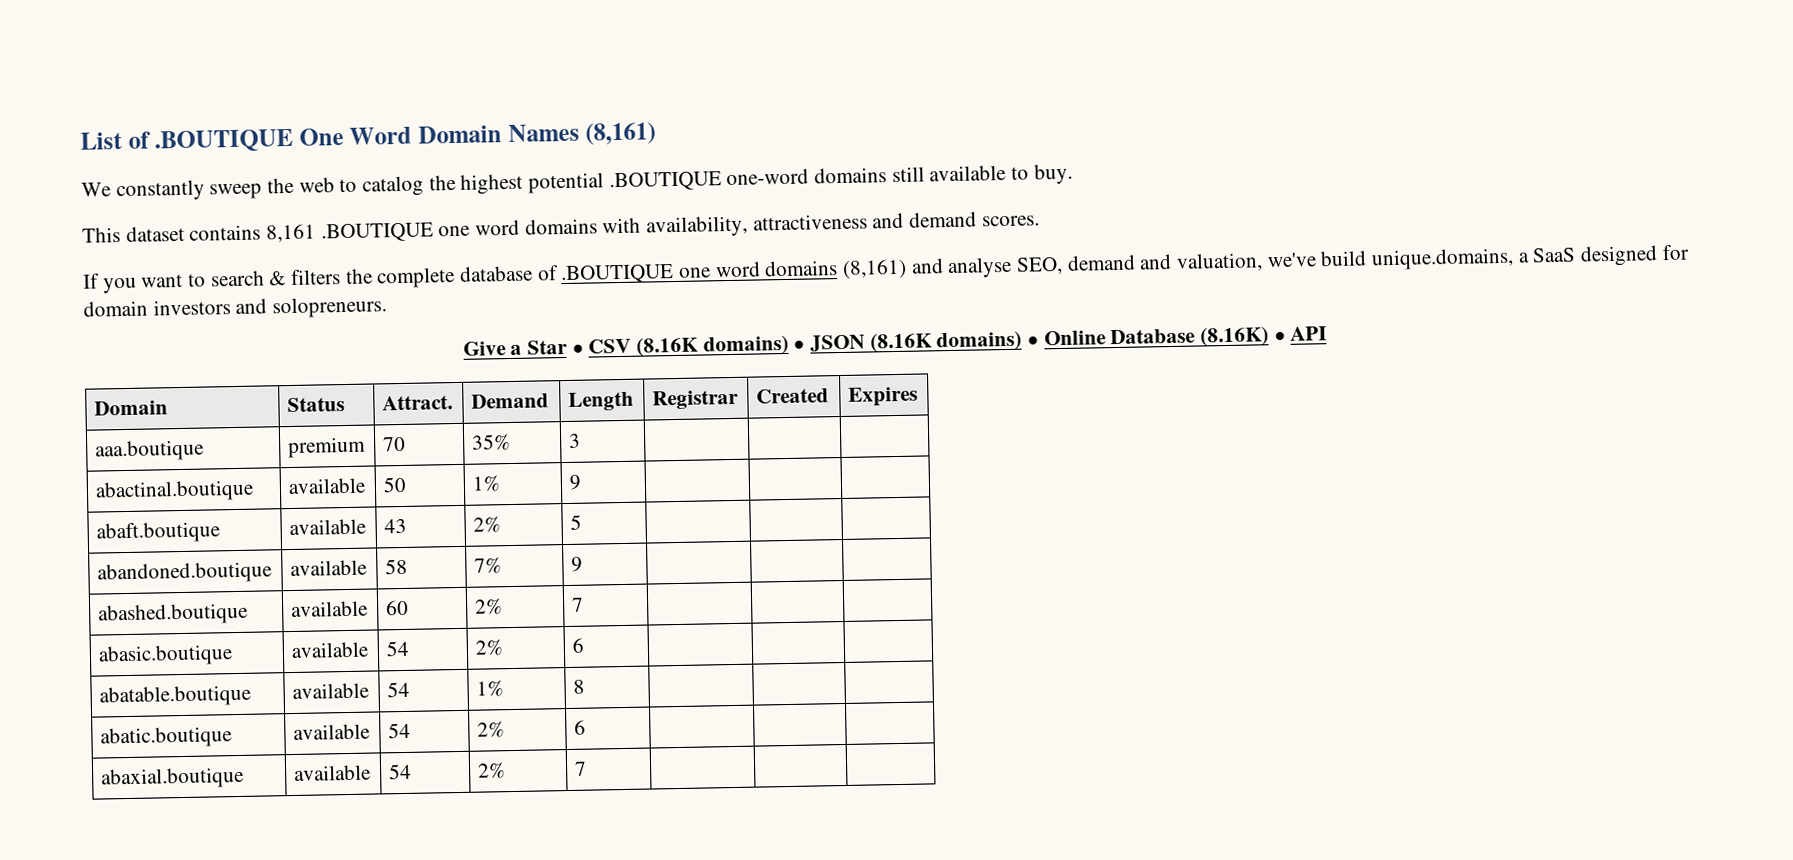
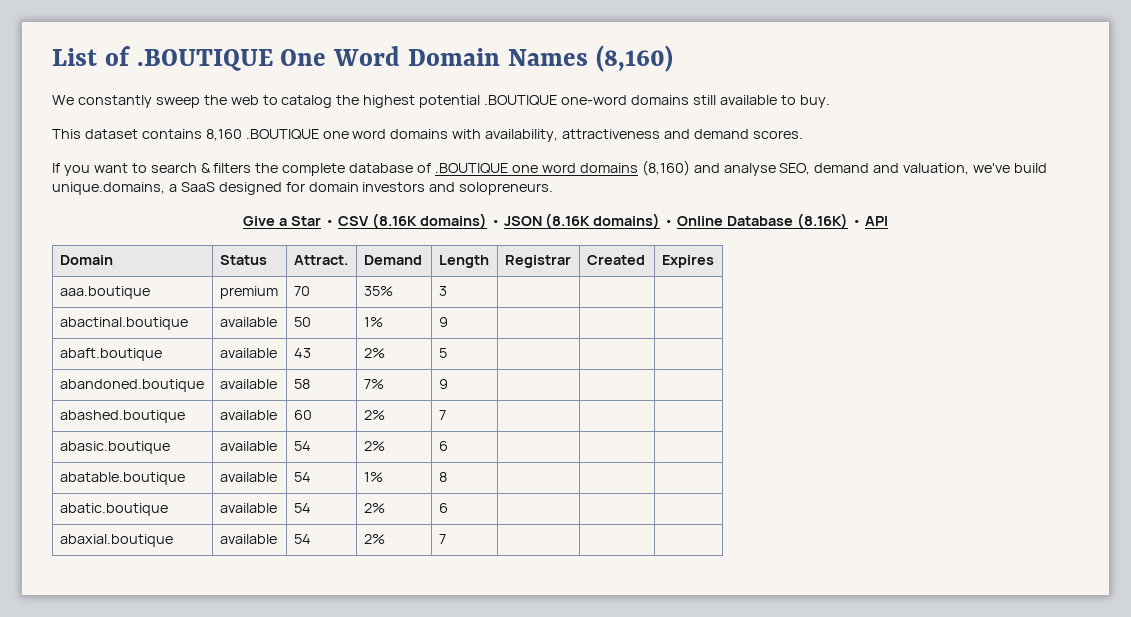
[585,122,657,146] (8,161) -> [595,45,673,72] (8,160)
[266,223,317,243] 8,161 -> [205,129,242,141] 8,160
[842,258,908,279] (8,161) -> [641,160,690,176] (8,160)

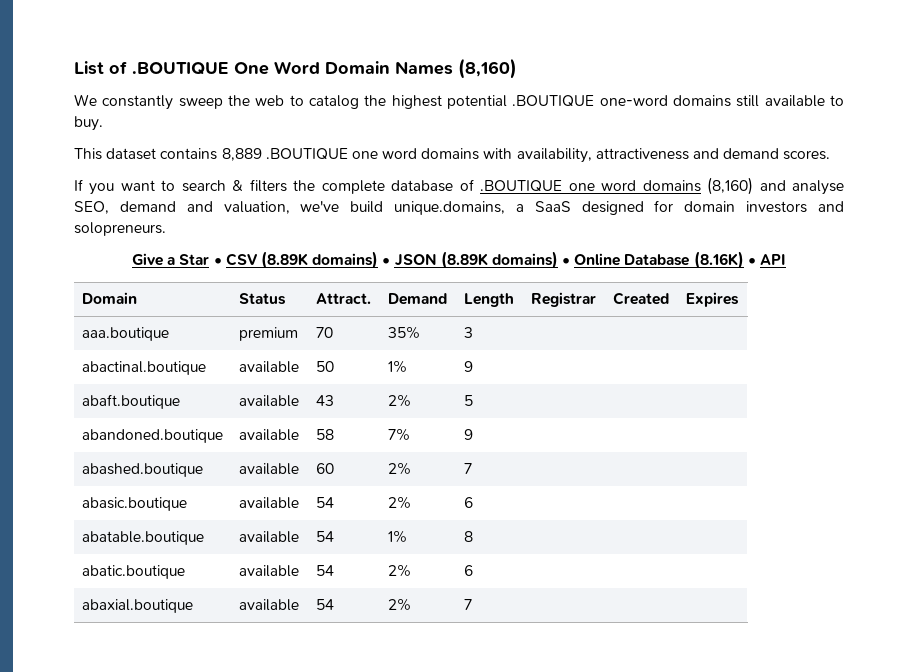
[205,129,242,141] 8,160 -> [221,148,262,161] 8,889
[371,213,417,229] (8.16K -> [260,251,308,269] (8.89K
[545,213,591,229] (8.16K -> [440,251,488,269] (8.89K

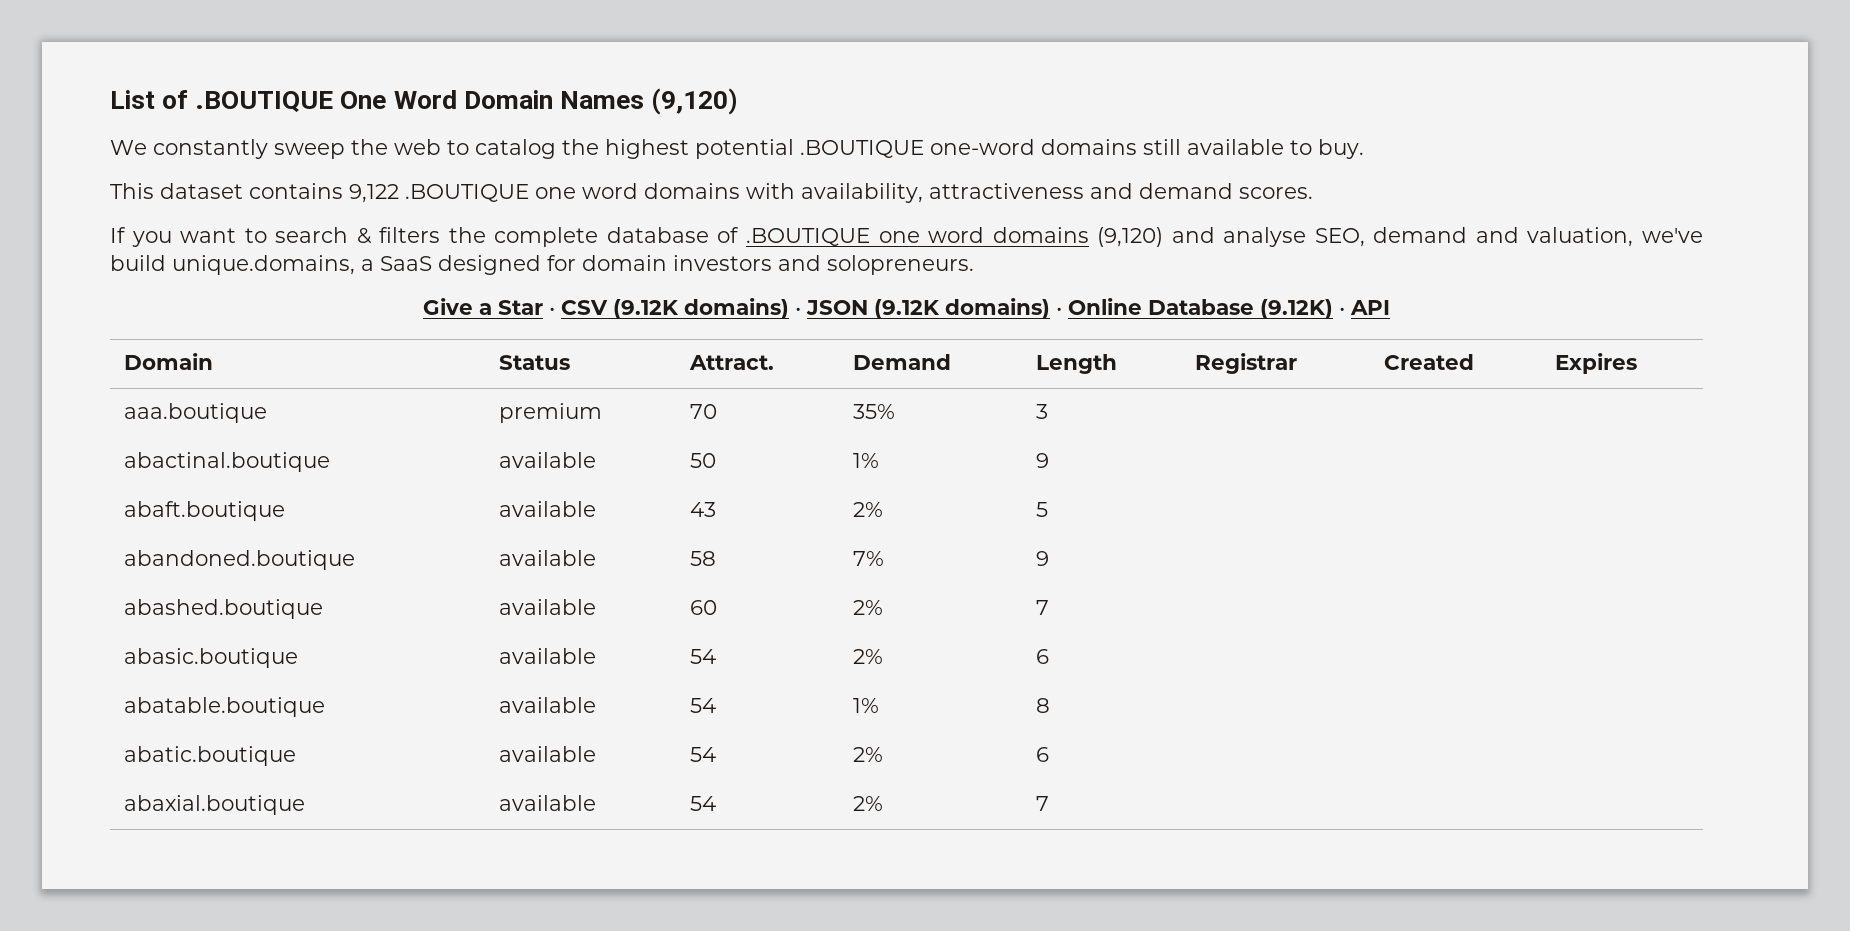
[458,58,517,79] (8,160) -> [651,88,739,115] (9,120)
[221,148,262,161] 8,889 -> [349,184,399,203] 9,122
[707,177,754,195] (8,160) -> [1097,227,1164,247] (9,120)
[260,251,308,269] (8.89K -> [613,299,679,319] (9.12K
[440,251,488,269] (8.89K -> [874,299,940,319] (9.12K
[693,251,744,269] (8.16K) -> [1260,299,1333,319] (9.12K)

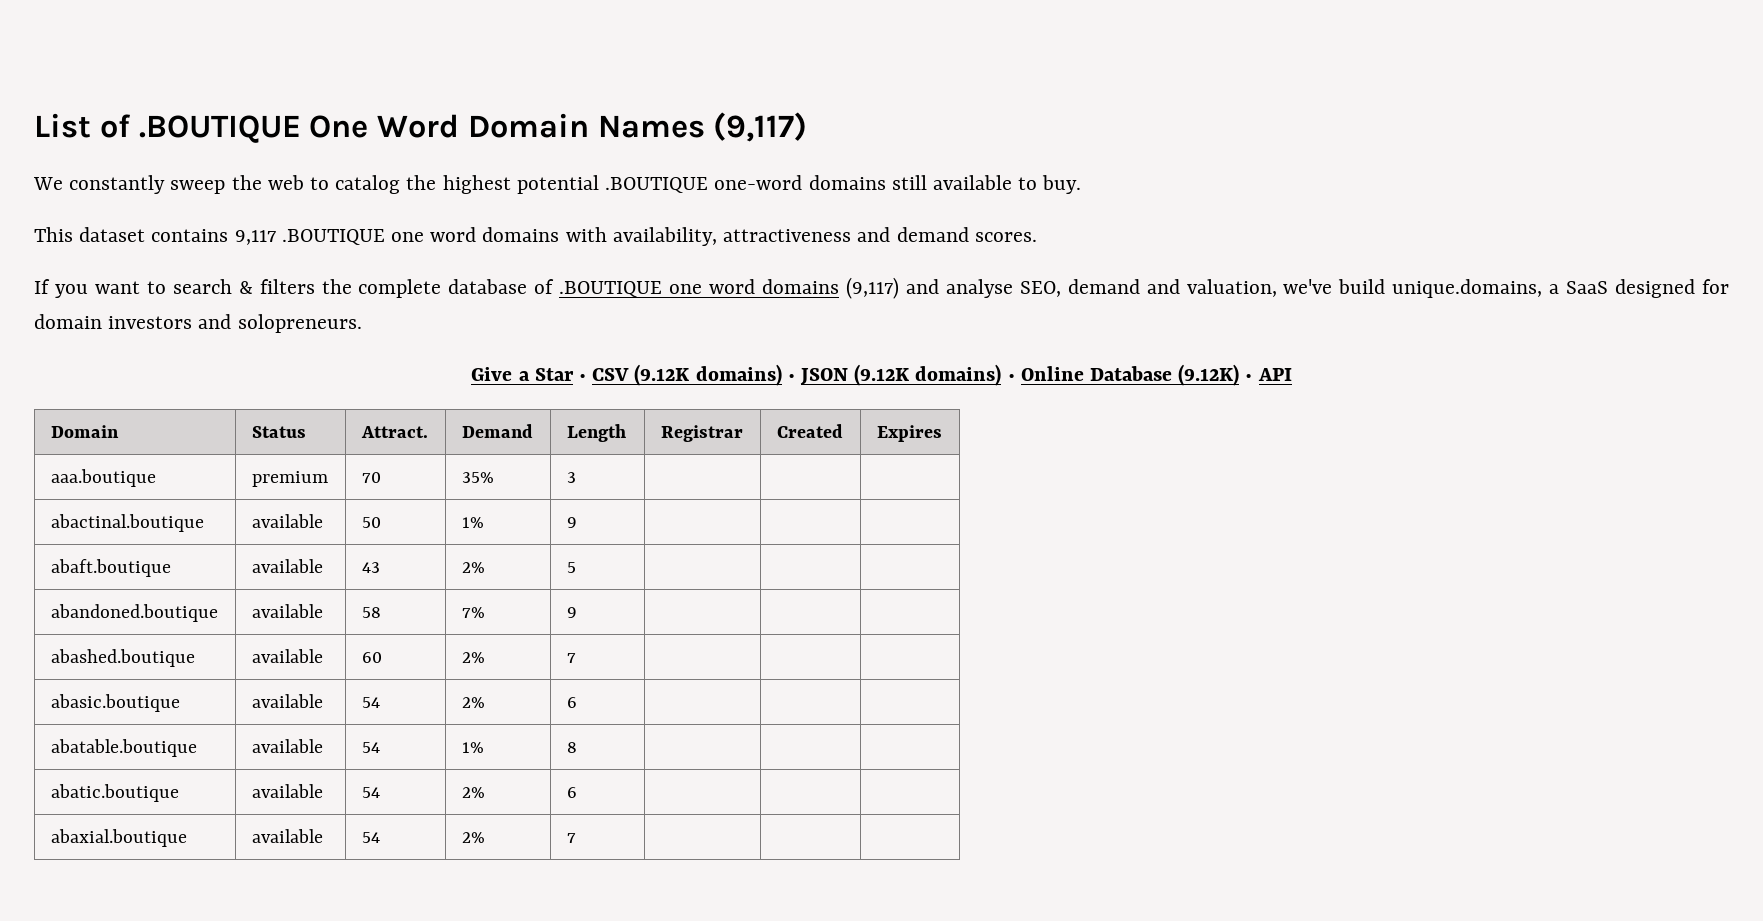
[651,88,739,115] (9,120) -> [713,112,808,142] (9,117)
[349,184,399,203] 9,122 -> [234,230,276,245] 9,117
[1097,227,1164,247] (9,120) -> [845,277,899,299] (9,117)

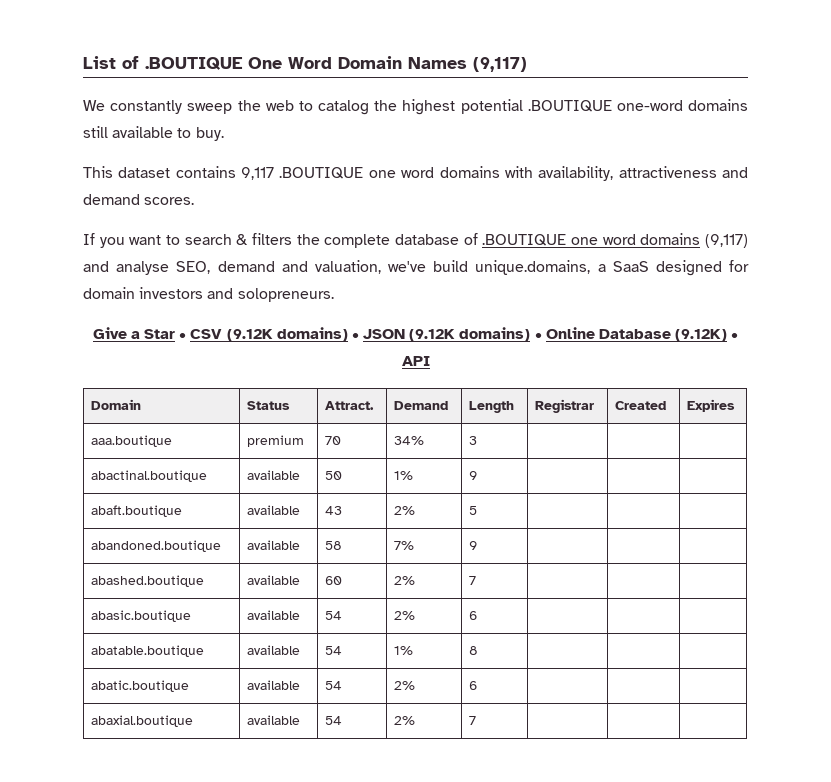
[461,472,494,483] 35% -> [393,436,424,445] 34%

